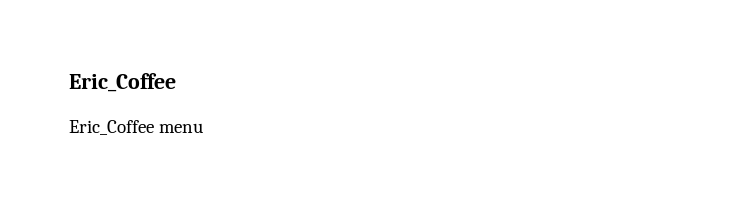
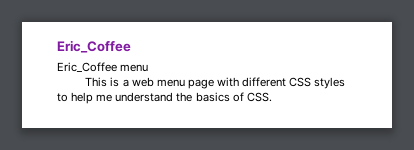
(204, 128) none -> [85,77,346,89] [57,92,272,104] // This is a web menu page with different CSS styles to help me understand the basics of CSS.

